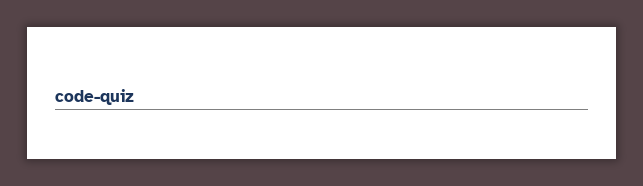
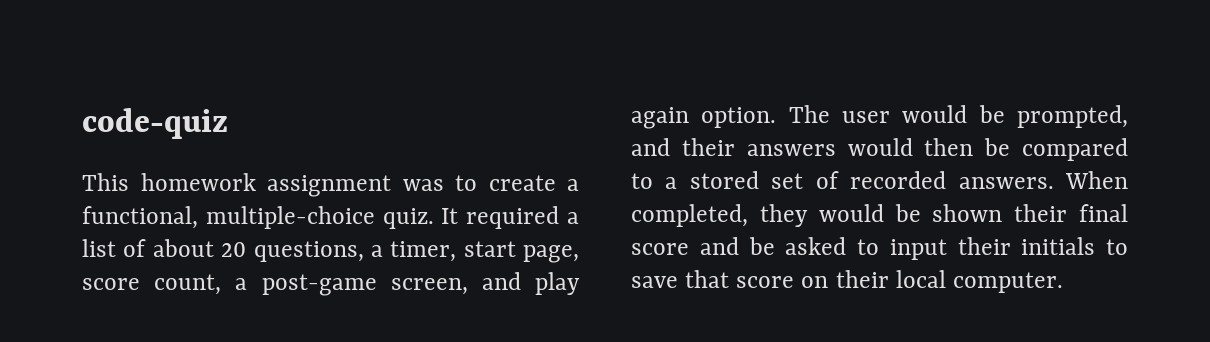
(134, 97) none -> [82,173,579,197] [82,206,579,229] [82,239,579,263] [82,272,580,296] [631,105,1128,129] [631,138,1128,161] [631,171,1128,189] [631,204,1128,227] [631,237,1128,260] [631,270,1063,293] // This homework assignment was to create a functional, multiple-choice quiz. It required a list of about 20 questions, a timer, start page, score count, a post-game screen, and play again option. The user would be prompted, and their answers would then be compared to a stored set of recorded answers. When completed, they would be shown their final score and be asked to input their initials to save that score on their local computer.

